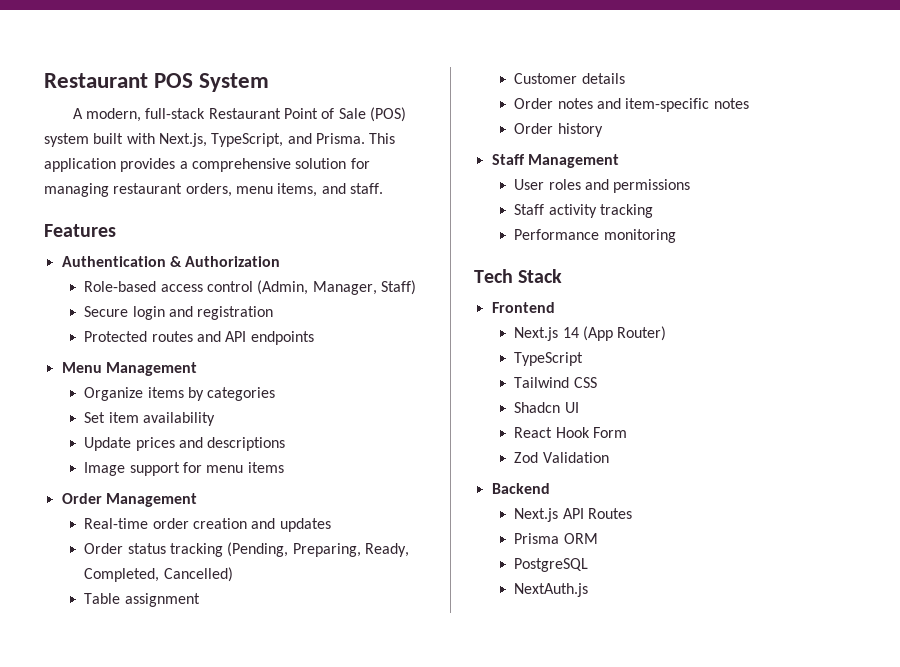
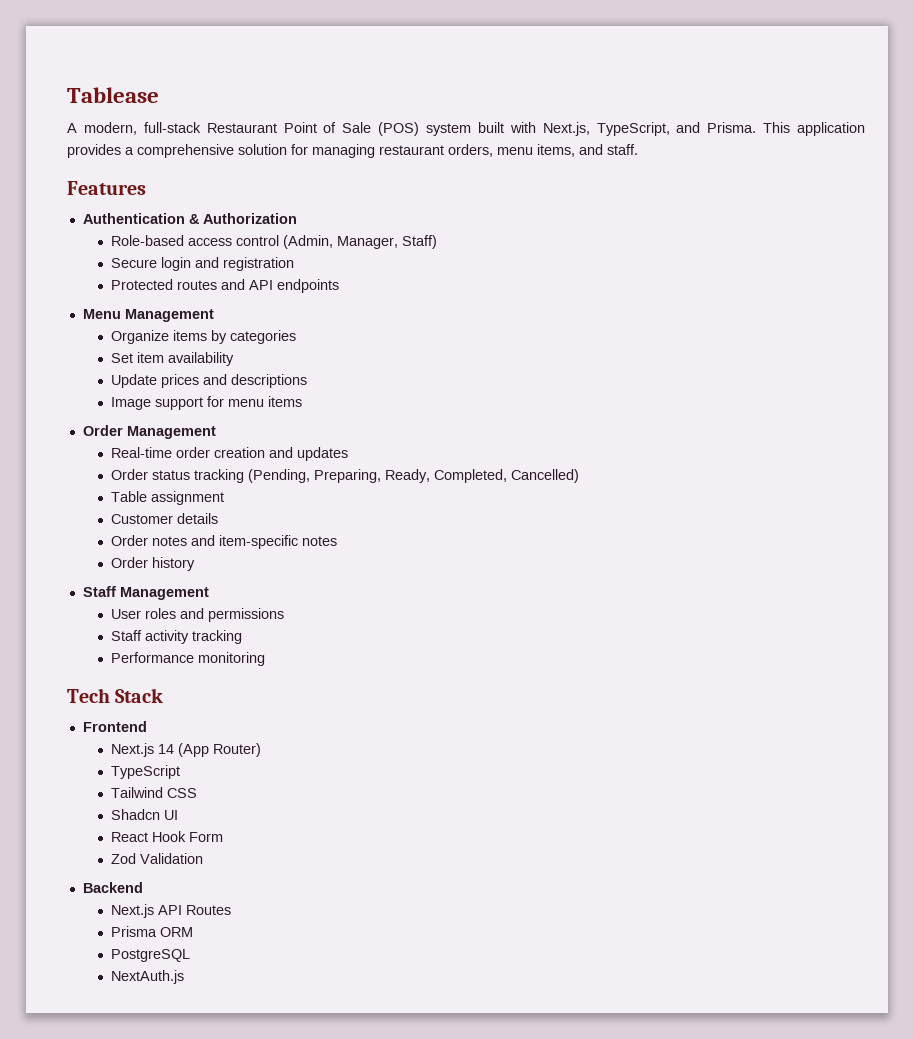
[44,73,270,92] Restaurant POS System -> [67,87,159,103] Tablease

